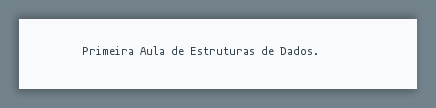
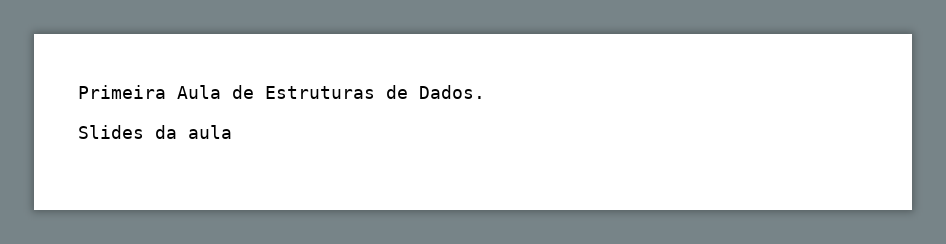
(319, 50) none -> [78,125,232,139] // Slides da aula

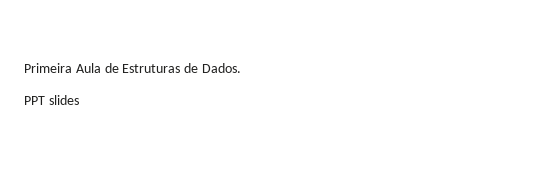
[78,125,232,139] Slides da aula -> [24,95,79,105] PPT slides

